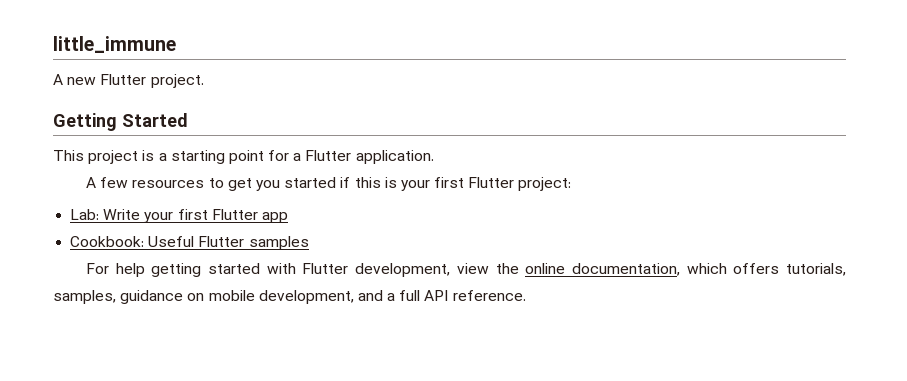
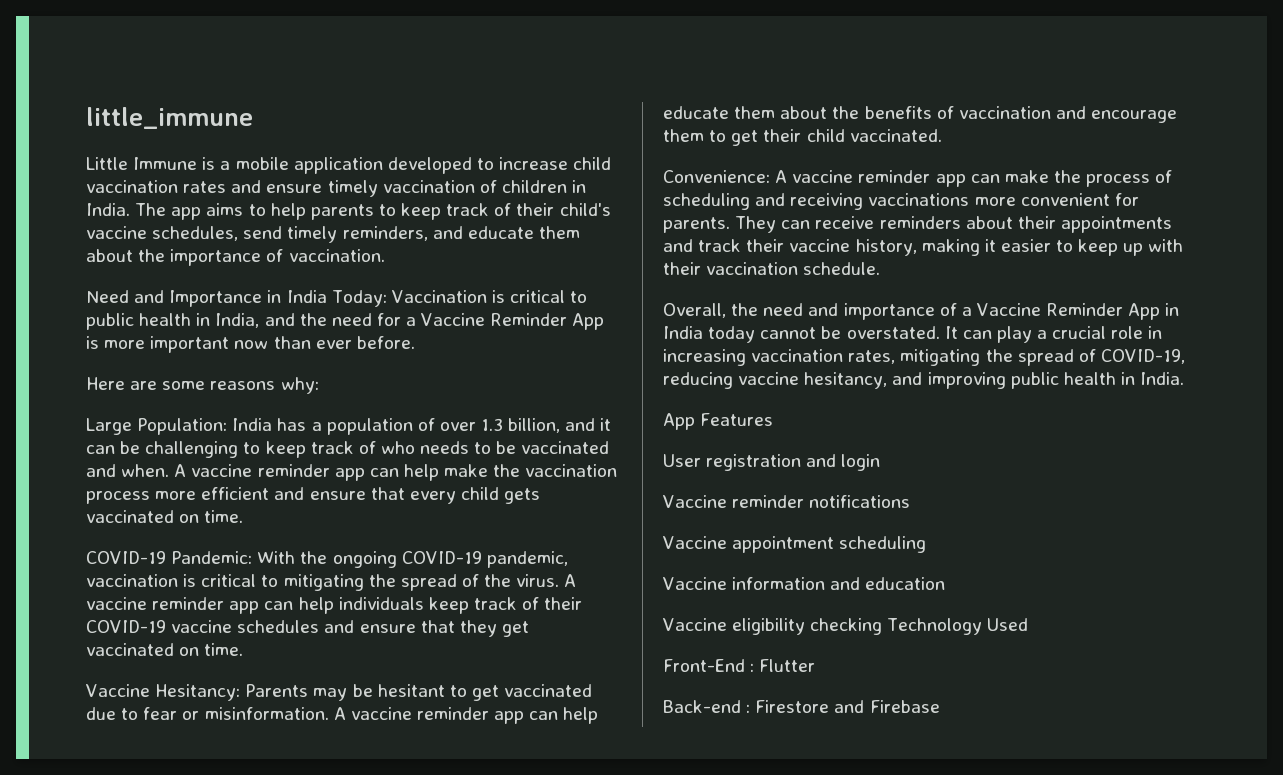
[53,74,204,88] [53,113,188,131] [53,150,434,164] [86,177,572,191] [70,209,288,223] [70,236,309,250] [86,263,846,277] [53,290,526,304] A new Flutter project. // Getting Started // This project is a starting point for a Flutter application. // A few resources to get you started if this is your first Flutter project: // Lab: Write your first Flutter app // Cookbook: Useful Flutter samples // For help getting started with Flutter development, view the online documentation, which offers tutorials, samples, guidance on mobile development, and a full API reference. -> [86,157,612,174] [86,180,587,197] [86,203,611,220] [86,226,580,243] [86,249,385,266] [86,290,588,307] [86,313,605,330] [86,336,415,353] [86,377,319,394] [86,418,612,435] [86,441,610,458] [86,464,618,481] [86,487,541,504] [86,510,244,523] [86,551,568,568] [86,574,577,591] [86,597,583,614] [86,620,529,637] [86,643,244,656] [86,684,593,701] [86,707,599,724] [663,106,1178,123] [663,129,942,146] [663,170,1173,187] [663,193,1139,210] [663,216,1172,233] [663,239,1184,256] [663,262,881,275] [663,303,1180,320] [663,326,1163,343] [663,349,1185,366] [663,372,1185,389] [663,413,774,430] [663,454,881,471] [663,495,911,508] [663,536,927,553] [663,577,946,590] [663,618,1029,635] [663,659,816,672] [663,700,940,713] Little Immune is a mobile application developed to increase child vaccination rates and ensure timely vaccination of children in India. The app aims to help parents to keep track of their child's vaccine schedules, send timely reminders, and educate them about the importance of vaccination. // Need and Importance in India Today: Vaccination is critical to public health in India, and the need for a Vaccine Reminder App is more important now than ever before. // Here are some reasons why: // Large Population: India has a population of over 1.3 billion, and it can be challenging to keep track of who needs to be vaccinated and when. A vaccine reminder app can help make the vaccination process more efficient and ensure that every child gets vaccinated on time. // COVID-19 Pandemic: With the ongoing COVID-19 pandemic, vaccination is critical to mitigating the spread of the virus. A vaccine reminder app can help individuals keep track of their COVID-19 vaccine schedules and ensure that they get vaccinated on time. // Vaccine Hesitancy: Parents may be hesitant to get vaccinated due to fear or misinformation. A vaccine reminder app can help educate them about the benefits of vaccination and encourage them to get their child vaccinated. // Convenience: A vaccine reminder app can make the process of scheduling and receiving vaccinations more convenient for parents. They can receive reminders about their appointments and track their vaccine history, making it easier to keep up with their vaccination schedule. // Overall, the need and importance of a Vaccine Reminder App in India today cannot be overstated. It can play a crucial role in increasing vaccination rates, mitigating the spread of COVID-19, reducing vaccine hesitancy, and improving public health in India. // App Features // User registration and login // Vaccine reminder notifications // Vaccine appointment scheduling // Vaccine information and education // Vaccine eligibility checking Technology Used // Front-End : Flutter // Back-end : Firestore and Firebase

